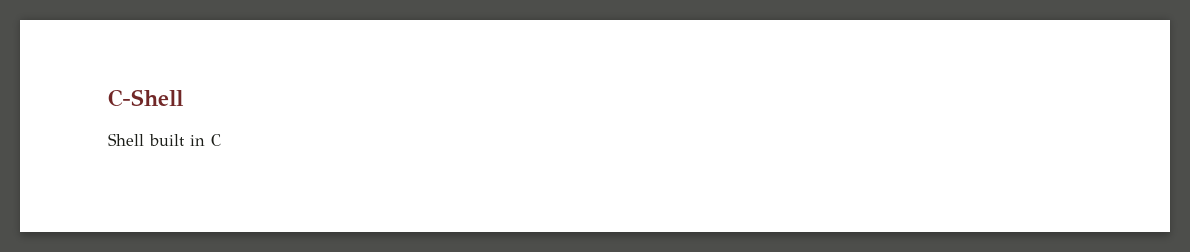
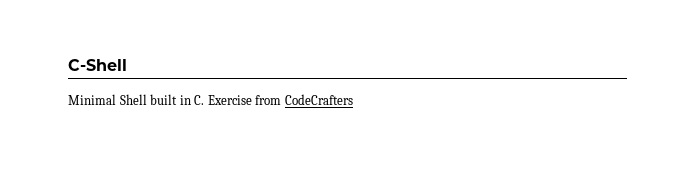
(184, 98) none -> [68,94,116,105] Minimal
[211,134,221,146] C -> [194,94,353,105] C. Exercise from CodeCrafters

